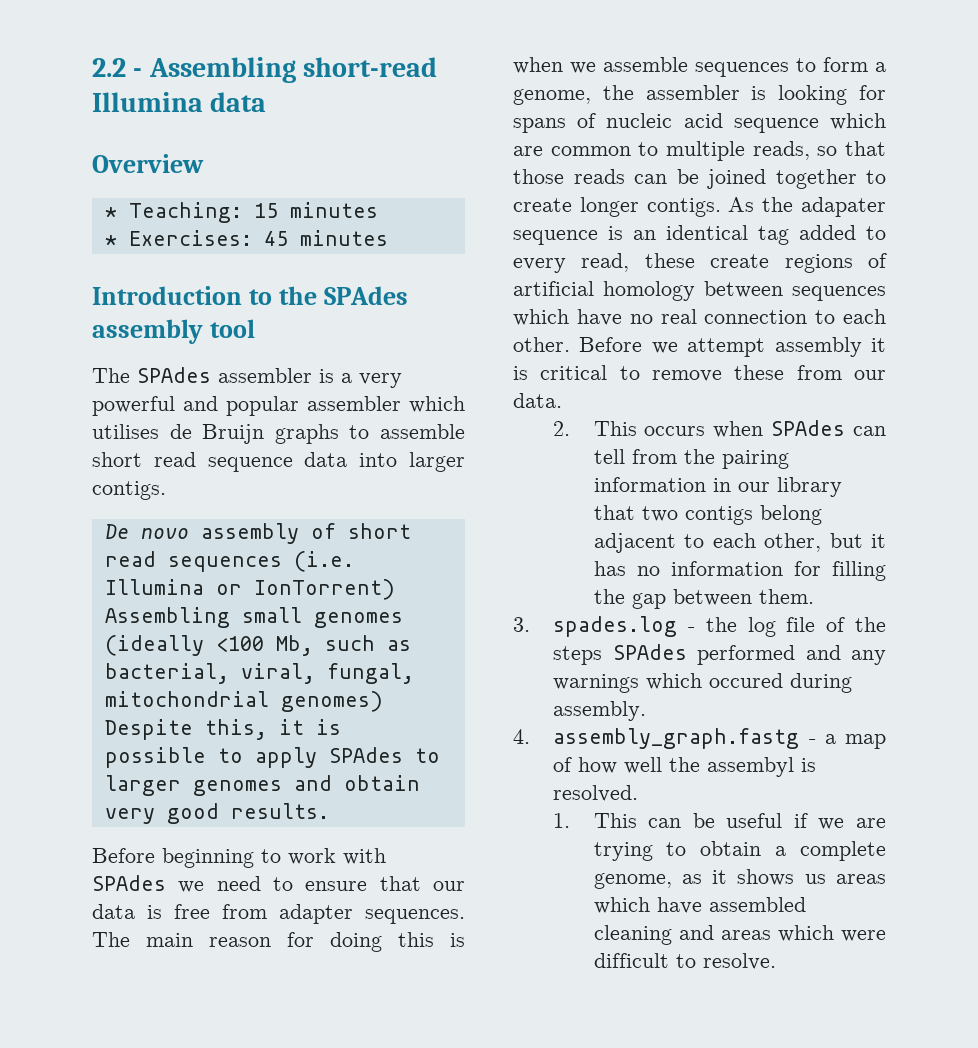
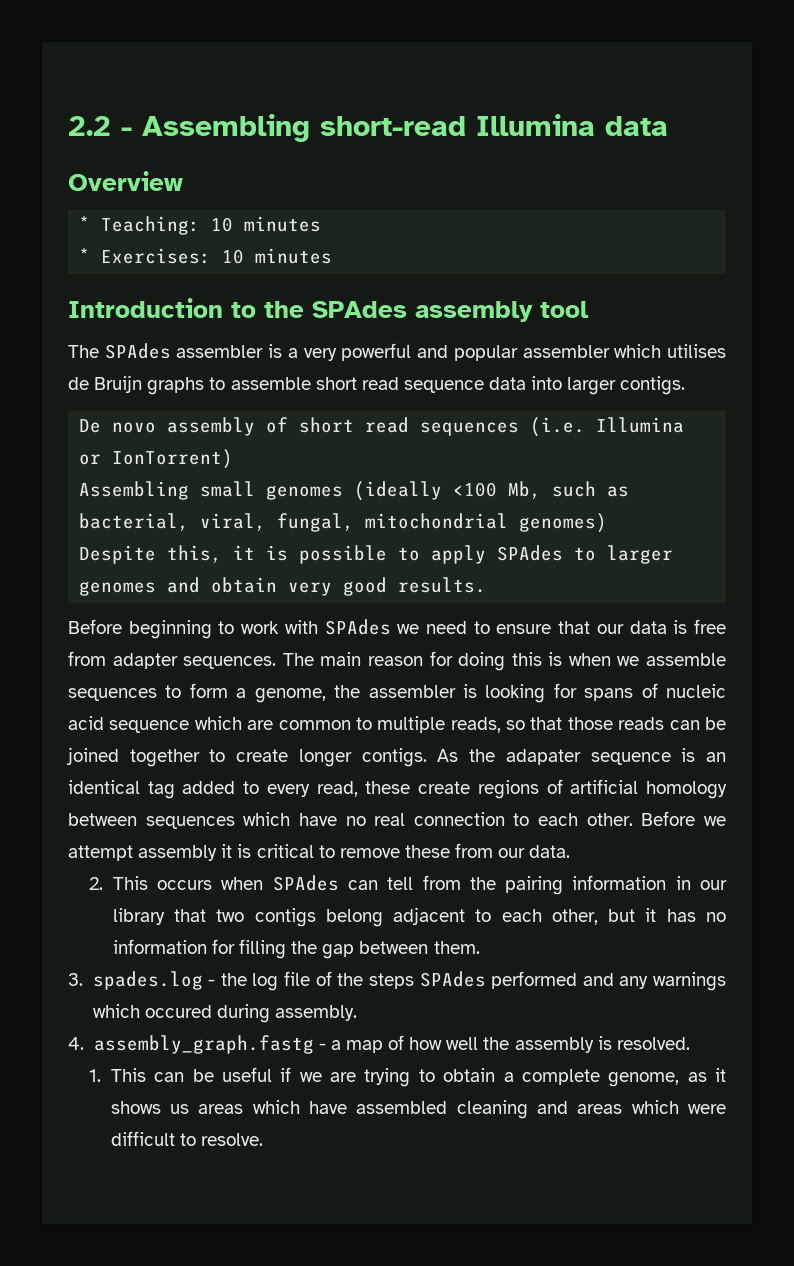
[253,203,278,218] 15 -> [211,217,234,232] 10
[263,231,288,246] 45 -> [222,249,245,264] 10
[707,757,795,777] assembyl -> [514,1037,594,1053] assembly

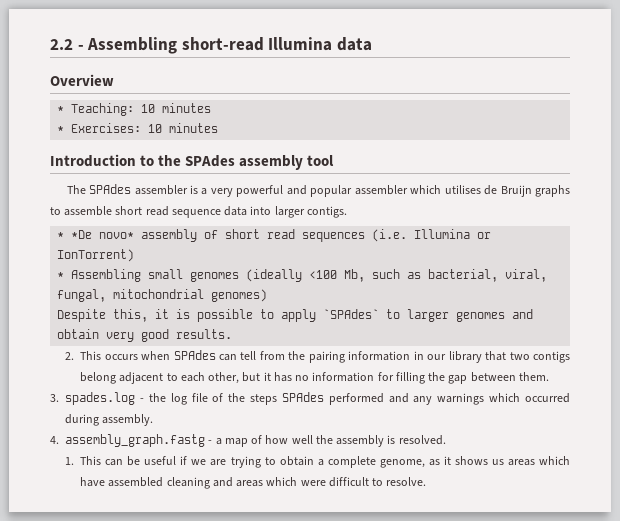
[79,419,157,433] De novo -> [57,230,135,239] * *De novo*
(234, 459) none -> [57,272,65,279] *
[497,545,564,561] SPAdes -> [323,309,380,319] `SPAdes`
[68,619,726,639] [68,651,726,671] [68,683,726,703] [68,716,726,733] [66,747,727,767] [68,779,728,799] [68,811,726,829] [68,843,571,861] // Before beginning to work with SPAdes we need to ensure that our data is free from adapter sequences. The main reason for doing this is when we assemble sequences to form a genome, the assembler is looking for spans of nucleic acid sequence which are common to multiple reads, so that those reads can be joined together to create longer contigs. As the adapater sequence is an identical tag added to every read, these create regions of artificial homology between sequences which have no real connection to each other. Before we attempt assembly it is critical to remove these from our data. -> (233, 334) none
[144,1005,212,1018] occured -> [525,393,570,403] occurred

